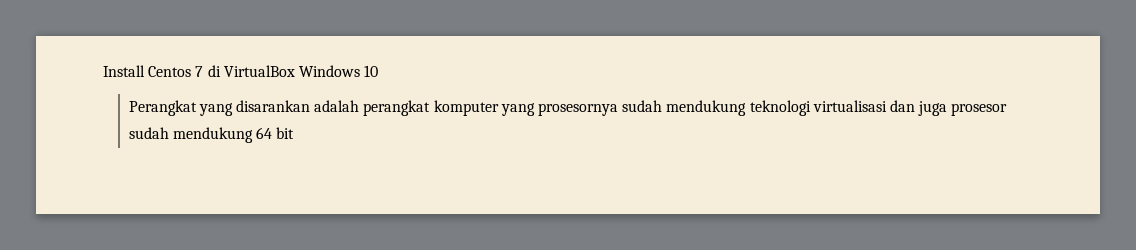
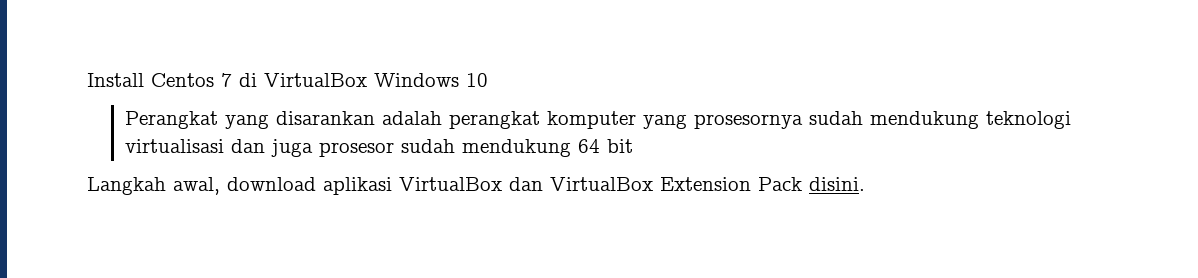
(295, 133) none -> [87,177,865,195] // Langkah awal, download aplikasi VirtualBox dan VirtualBox Extension Pack disini.

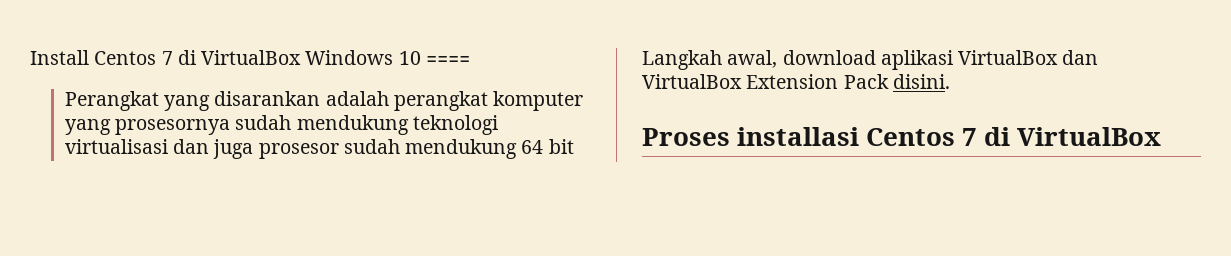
(488, 80) none -> [425,56,470,65] ====
(865, 184) none -> [642,127,1162,146] // Proses installasi Centos 7 di VirtualBox

